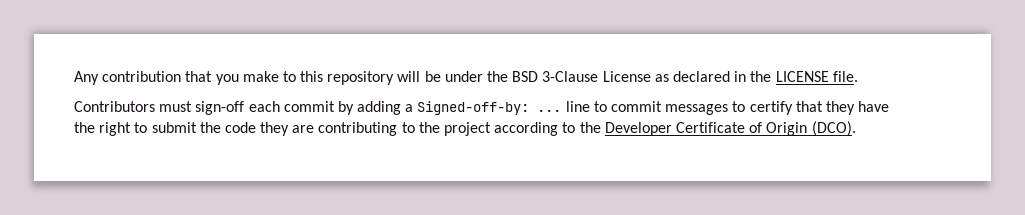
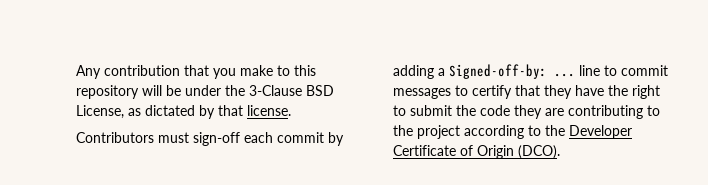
[512,71,858,82] BSD 3-Clause License as declared in the LICENSE file. -> [249,85,334,96] [76,105,291,119] 3-Clause BSD License, as dictated by that license.

